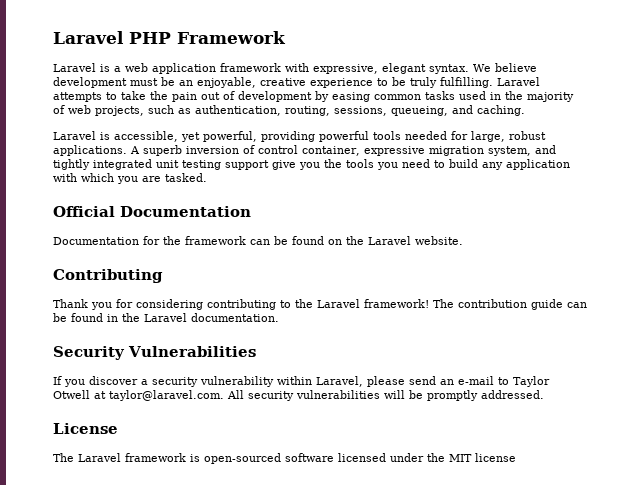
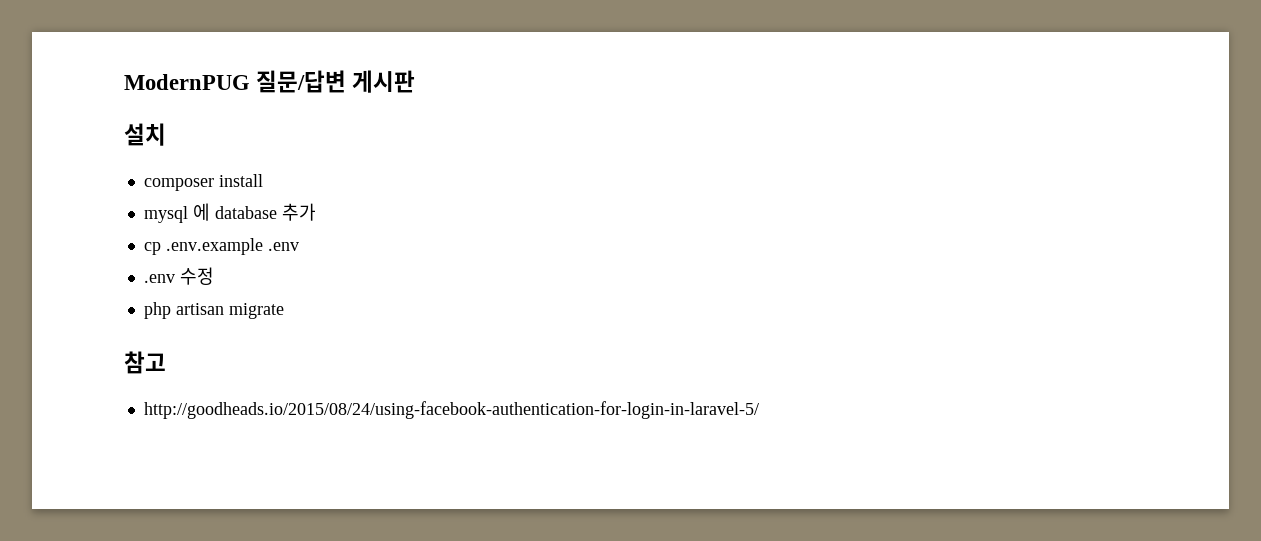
[53,31,286,44] [53,63,537,74] [53,77,540,88] [53,91,574,102] [53,105,525,116] [53,131,546,142] [53,145,556,156] [53,159,570,170] [53,173,207,184] [53,206,251,217] [53,236,463,245] [53,269,163,283] [53,299,587,310] [53,313,279,322] [53,346,256,360] [53,376,550,387] [53,390,544,401] [53,423,118,434] [53,453,516,464] Laravel PHP Framework // Laravel is a web application framework with expressive, elegant syntax. We believe development must be an enjoyable, creative experience to be truly fulfilling. Laravel attempts to take the pain out of development by easing common tasks used in the majority of web projects, such as authentication, routing, sessions, queueing, and caching. // Laravel is accessible, yet powerful, providing powerful tools needed for large, robust applications. A superb inversion of control container, expressive migration system, and tightly integrated unit testing support give you the tools you need to build any application with which you are tasked. // Official Documentation // Documentation for the framework can be found on the Laravel website. // Contributing // Thank you for considering contributing to the Laravel framework! The contribution guide can be found in the Laravel documentation. // Security Vulnerabilities // If you discover a security vulnerability within Laravel, please send an e-mail to Taylor Otwell at taylor@laravel.com. All security vulnerabilities will be promptly addressed. // License // The Laravel framework is open-sourced software licensed under the MIT license -> [124,70,416,93] [124,123,166,146] [143,174,263,191] [143,203,316,223] [143,238,299,255] [143,267,214,285] [143,302,284,319] [124,351,166,374] [143,401,759,419] ModernPUG 질문/답변 게시판 // 설치 // composer install // mysql 에 database 추가 // cp .env.example .env // .env 수정 // php artisan migrate // 참고 // http://goodheads.io/2015/08/24/using-facebook-authentication-for-login-in-laravel-5/

